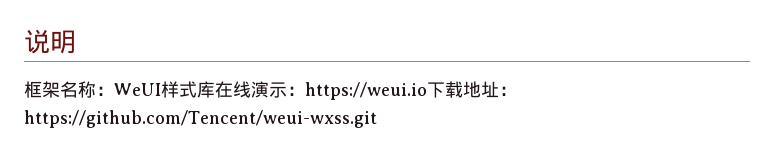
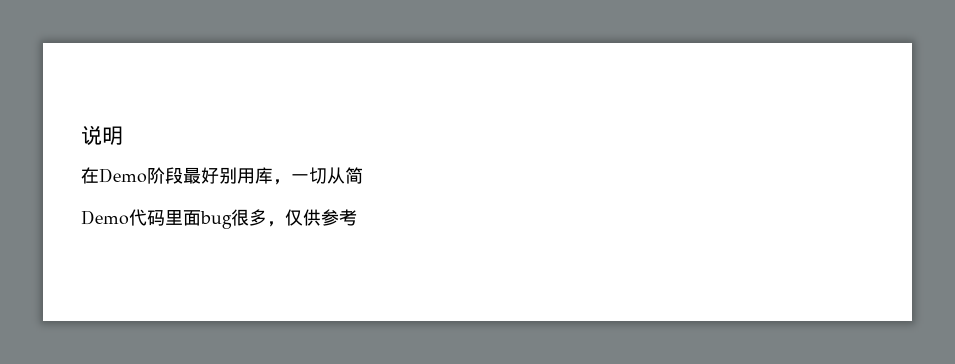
[24,81,517,100] [24,110,377,128] 框架名称：WeUI样式库在线演示：https://weui.io下载地址：https://github.com/Tencent/weui-wxss.git -> [81,167,363,185] [81,209,357,229] 在Demo阶段最好别用库，一切从简 // Demo代码里面bug很多，仅供参考

